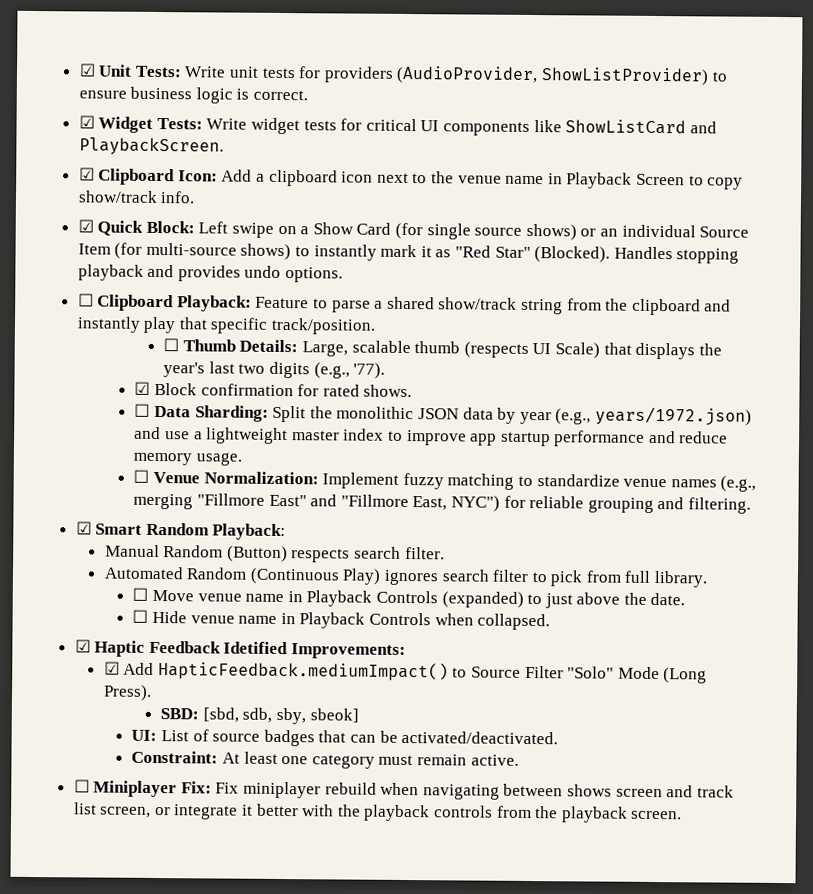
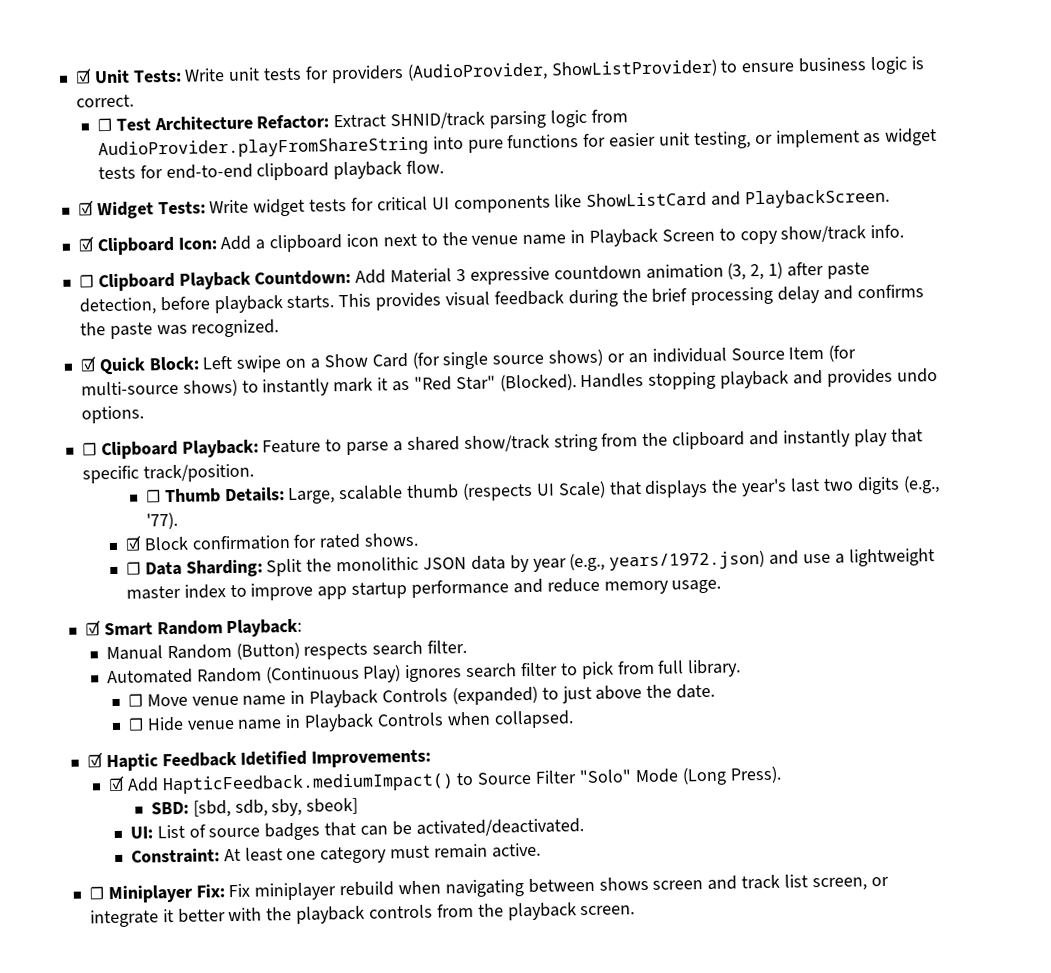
(309, 95) none -> [96,109,628,132] [97,127,938,160] [97,160,445,181] // ☐ Test Architecture Refactor: Extract SHNID/track parsing logic from AudioProvider.playFromShareString into pure functions for easier unit testing, or implement as widget tests for end-to-end clipboard playback flow.
(196, 197) none -> [78,261,870,292] [78,284,924,316] [79,319,280,340] // ☐ Clipboard Playback Countdown: Add Material 3 expressive countdown animation (3, 2, 1) after paste detection, before playback starts. This provides visual feedback during the brief processing delay and confirms the paste was recognized.
[133,469,757,492] [133,493,751,514] // ☐ Venue Normalization: Implement fuzzy matching to standardize venue names (e.g., merging "Fillmore East" and "Fillmore East, NYC") for reliable grouping and filtering. -> (722, 586) none

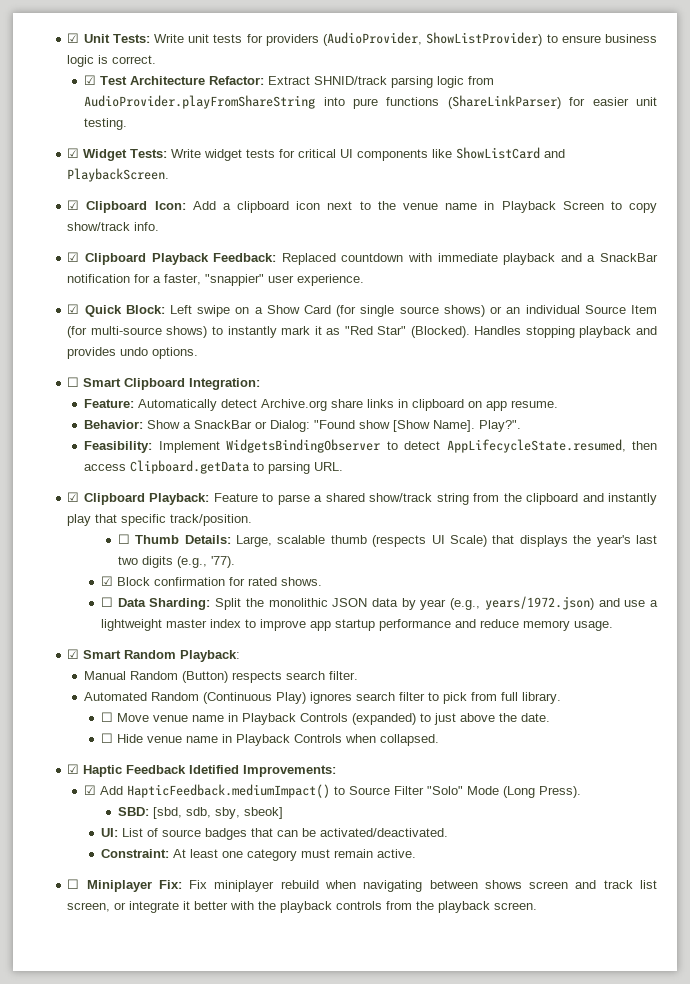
[96,117,112,132] ☐ -> [84,75,97,85] ☑
(580, 141) none -> [447,95,561,109] (ShareLinkParser)
[693,127,938,150] [97,160,445,181] testing, or implement as widget tests for end-to-end clipboard playback flow. -> [84,118,128,130] testing.
[78,274,94,288] ☐ -> [67,252,80,262] ☑
[254,261,870,286] [78,284,924,316] [79,319,280,340] Countdown: Add Material 3 expressive countdown animation (3, 2, 1) after paste detection, before playback starts. This provides visual feedback during the brief processing delay and confirms the paste was recognized. -> [213,253,659,265] [67,274,365,286] Feedback: Replaced countdown with immediate playback and a SnackBar notification for a faster, "snappier" user experience.
(97, 449) none -> [83,378,261,390] [84,399,559,411] [84,420,522,432] [84,439,657,453] [84,460,344,474] [67,492,80,502] Smart Clipboard Integration: // Feature: Automatically detect Archive.org share links in clipboard on app resume. // Behavior: Show a SnackBar or Dialog: "Found show [Show Name]. Play?". // Feasibility: Implement WidgetsBindingObserver to detect AppLifecycleState.resumed, then access Clipboard.getData to parsing URL. // ☑

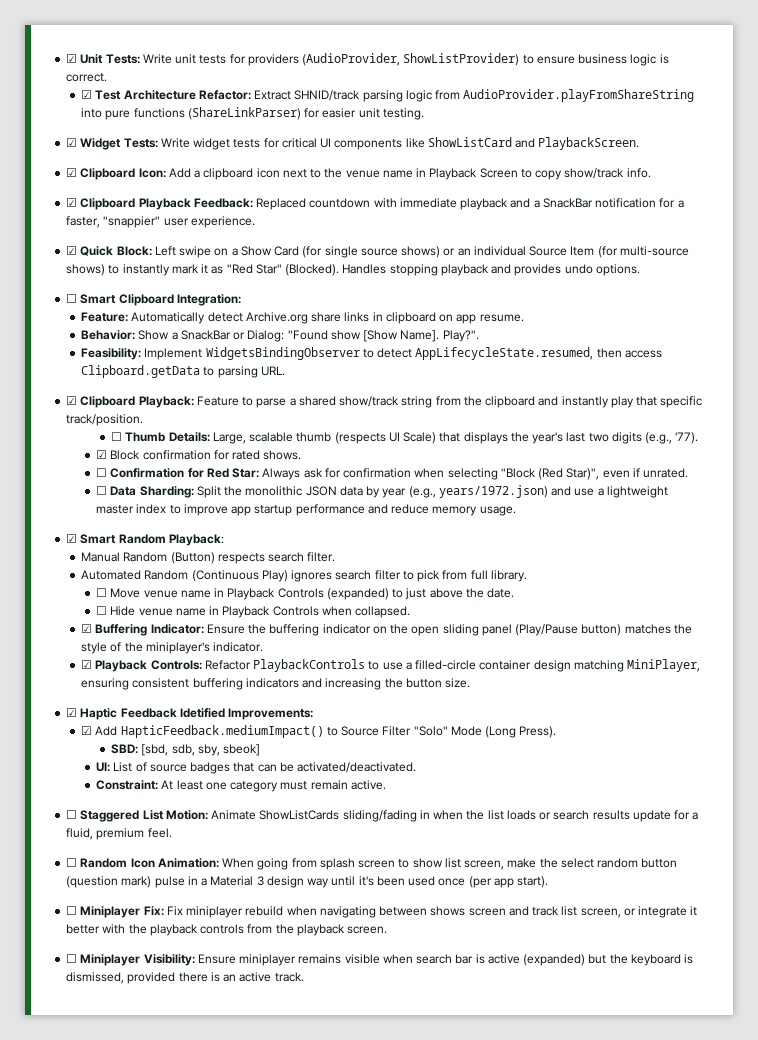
(322, 581) none -> [96,468,689,480] // ☐ Confirmation for Red Star: Always ask for confirmation when selecting "Block (Red Star)", even if unrated.
(439, 740) none -> [81,624,692,636] [81,642,264,654] [81,659,701,672] [81,678,471,690] // ☑ Buffering Indicator: Ensure the buffering indicator on the open sliding panel (Play/Pause button) matches the style of the miniplayer's indicator. // ☑ Playback Controls: Refactor PlaybackControls to use a filled-circle container design matching MiniPlayer, ensuring consistent buffering indicators and increasing the button size.
(416, 853) none -> [66,810,699,822] [66,828,172,840] [66,858,678,870] [66,876,549,888] // ☐ Staggered List Motion: Animate ShowListCards sliding/fading in when the list loads or search results update for a fluid, premium feel. // ☐ Random Icon Animation: When going from splash screen to show list screen, make the select random button (question mark) pulse in a Material 3 design way until it's been used once (per app start).
(538, 906) none -> [66,954,694,966] [66,972,304,984] // ☐ Miniplayer Visibility: Ensure miniplayer remains visible when search bar is active (expanded) but the keyboard is dismissed, provided there is an active track.

